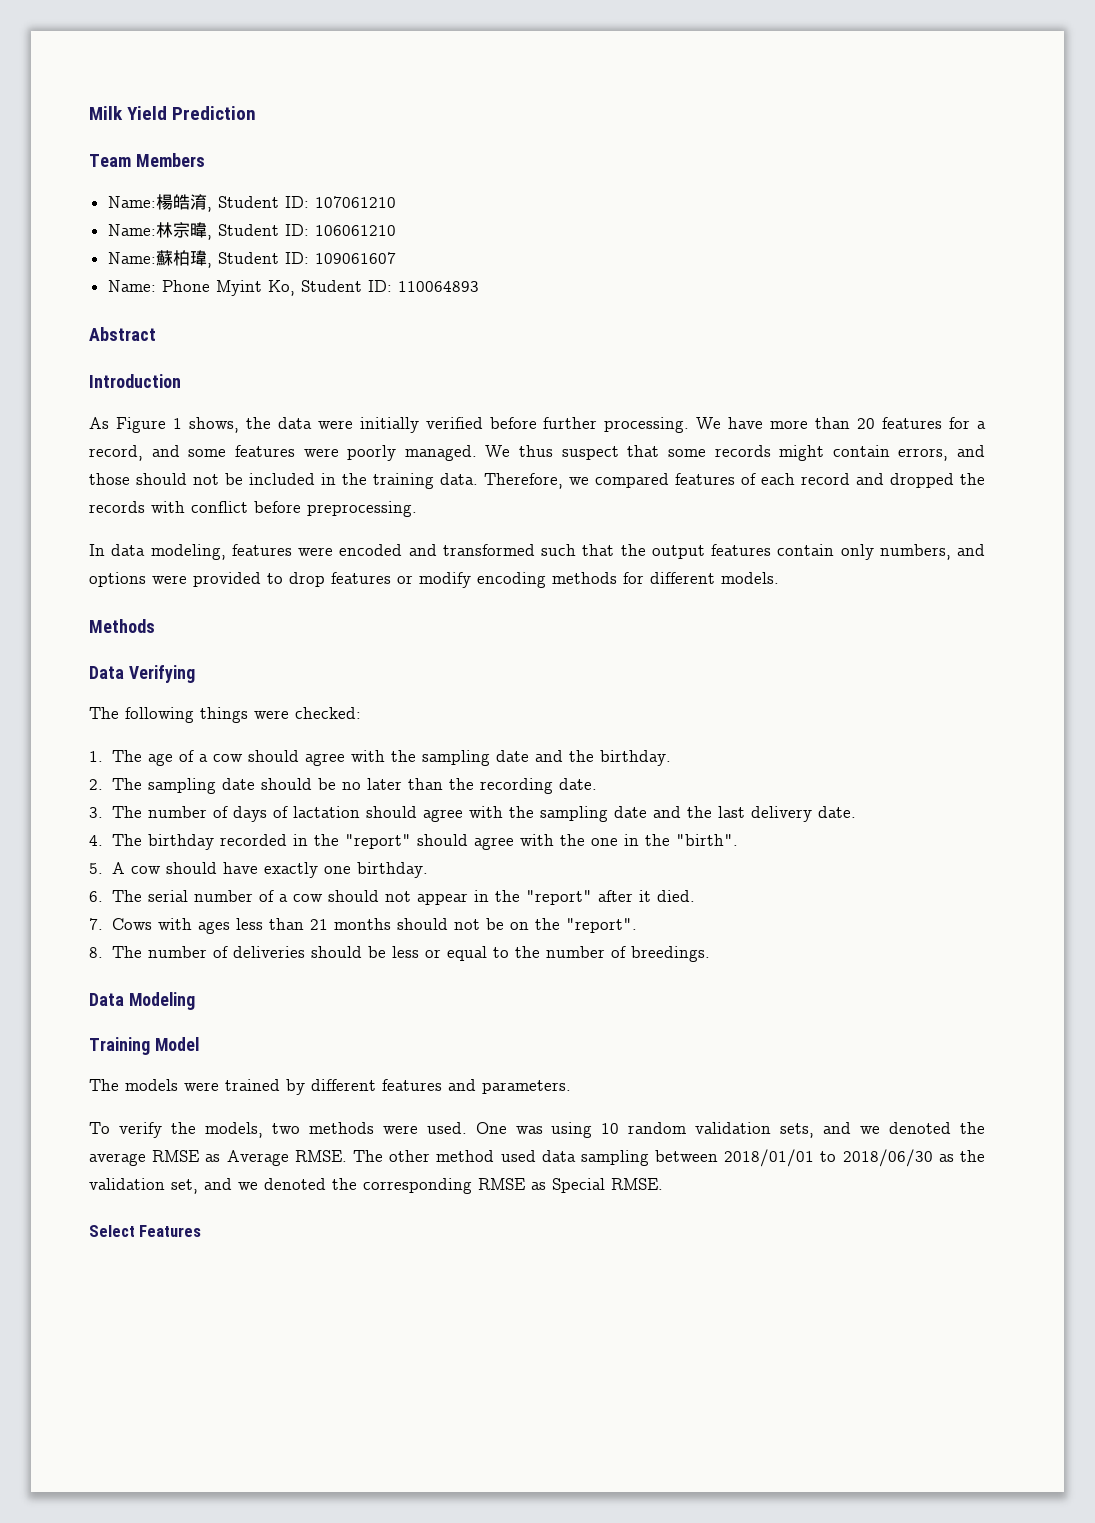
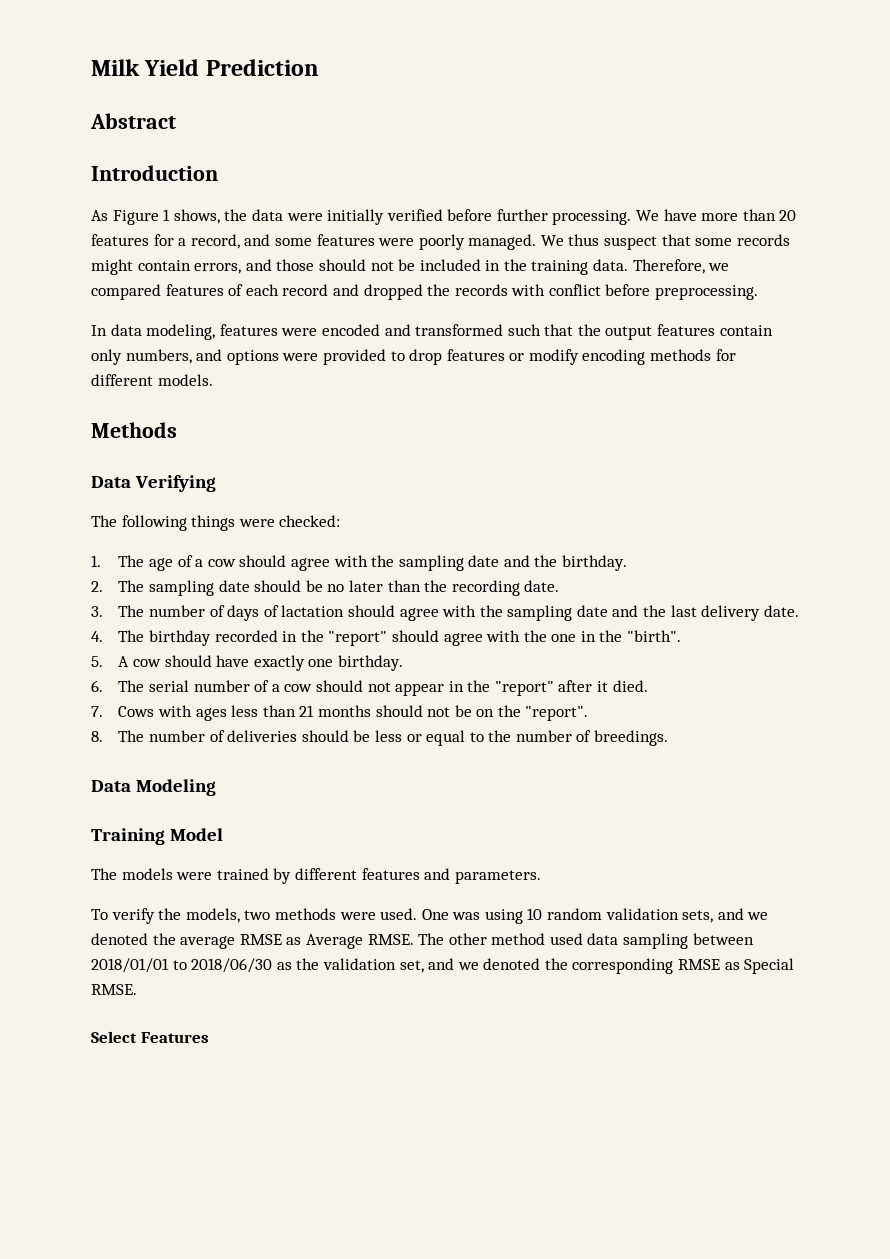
[89,153,205,167] [107,194,396,212] [107,222,396,240] [107,250,396,268] [107,280,479,296] // Team Members // Name:楊皓淯, Student ID: 107061210 // Name:林宗暐, Student ID: 106061210 // Name:蘇柏瑋, Student ID: 109061607 // Name: Phone Myint Ko, Student ID: 110064893 -> (319, 67) none

